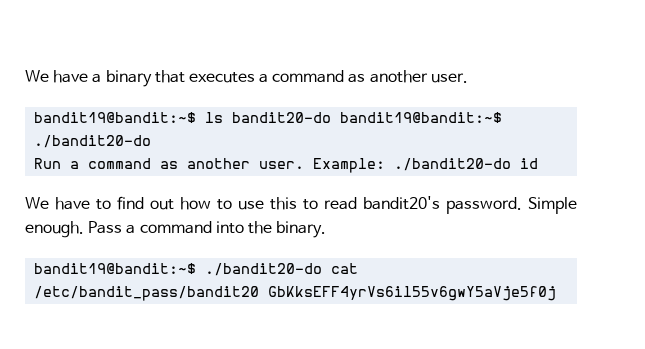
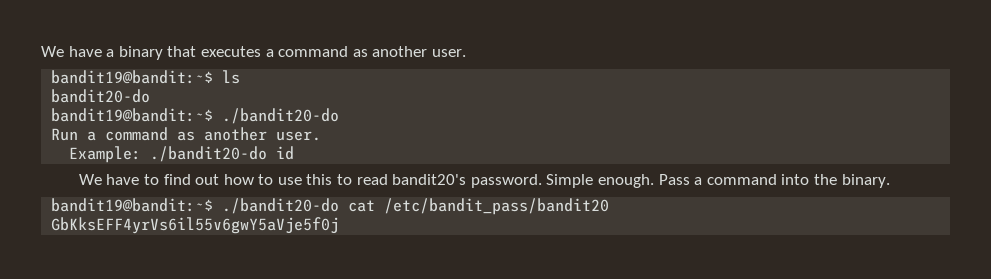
(224, 117) none -> (241, 77) //
(332, 117) none -> (151, 96) //
(305, 165) none -> (322, 136) //
(260, 293) none -> (610, 206) //

